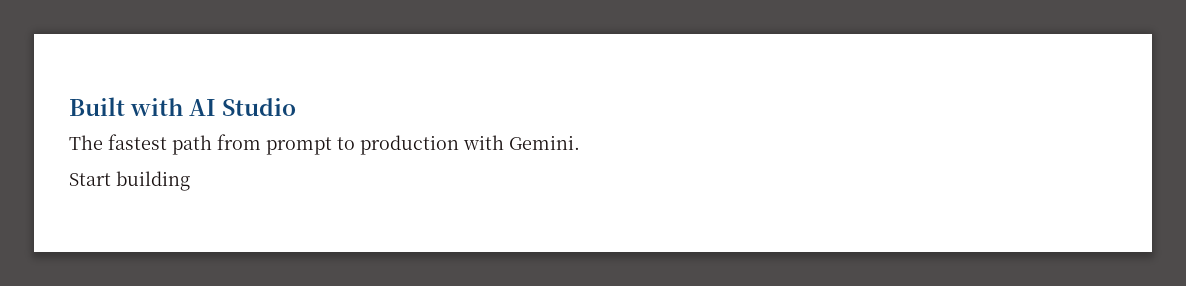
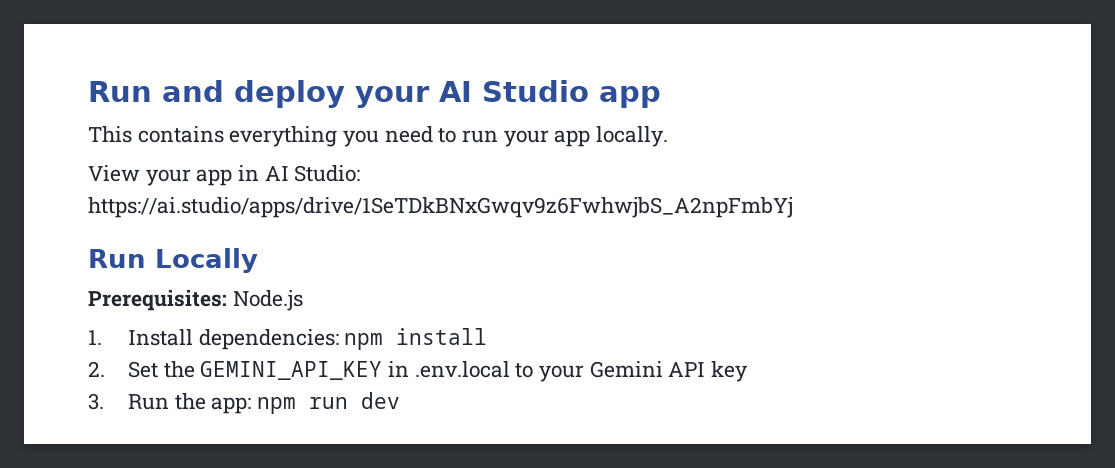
[69,97,297,116] [69,134,580,155] [69,171,190,191] Built with AI Studio // The fastest path from prompt to production with Gemini. // Start building -> [88,80,661,108] [88,126,669,147] [88,165,361,186] [88,197,793,218] [88,248,258,273] [88,290,303,311] [88,328,488,350] [88,361,748,382] [88,392,400,414] Run and deploy your AI Studio app // This contains everything you need to run your app locally. // View your app in AI Studio: https://ai.studio/apps/drive/1SeTDkBNxGwqv9z6FwhwjbS_A2npFmbYj // Run Locally // Prerequisites: Node.js // 1. Install dependencies: npm install // 2. Set the GEMINI_API_KEY in .env.local to your Gemini API key // 3. Run the app: npm run dev

